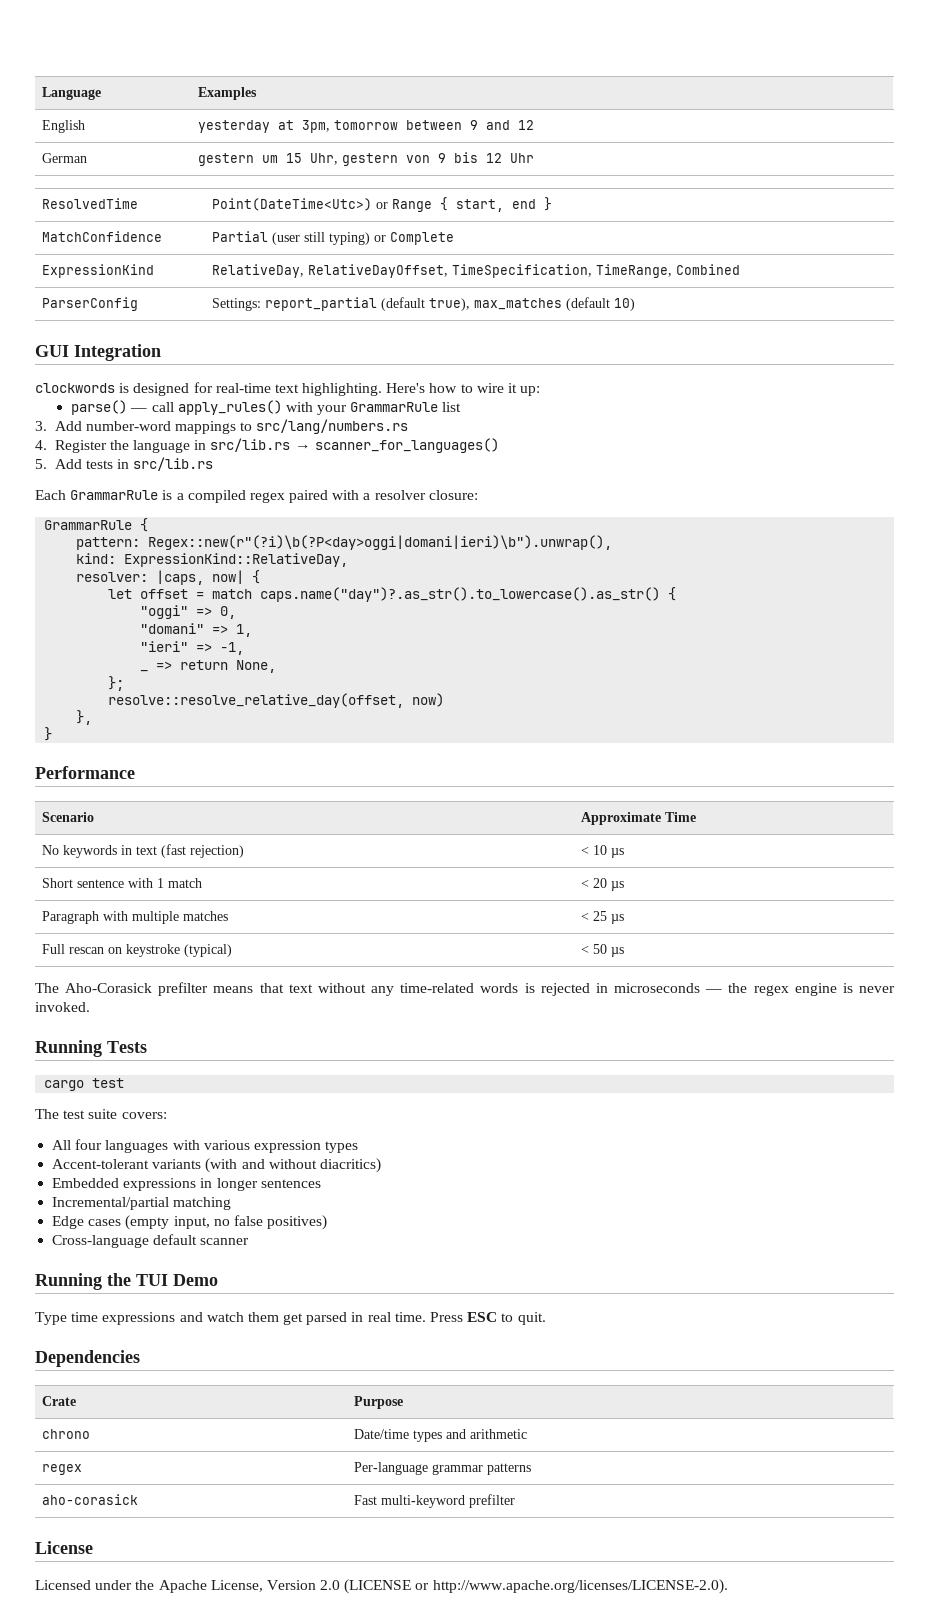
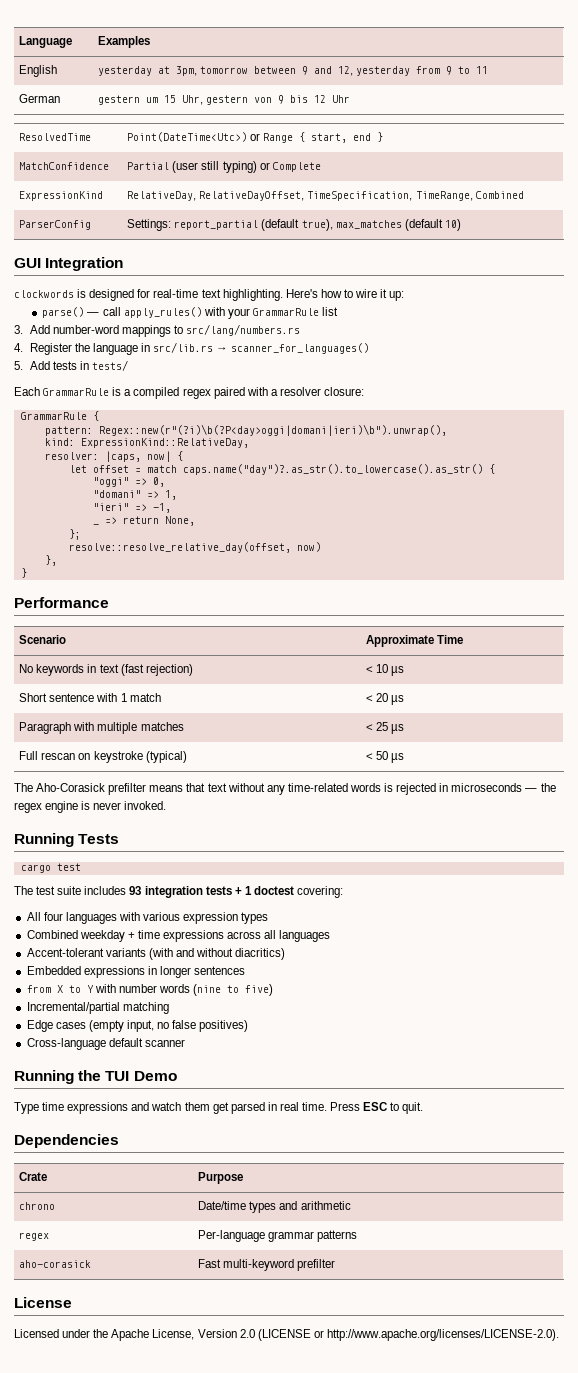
[518,120,535,130] 12 -> [338,66,489,76] 12, yesterday from 9 to 11
[133,457,214,471] src/lib.rs -> [91,360,128,371] tests/
[121,1112,167,1119] covers: -> [84,886,344,898] includes 93 integration tests + 1 doctest covering:
(359, 1147) none -> [26,930,331,942] // Combined weekday + time expressions across all languages
(321, 1183) none -> [26,984,274,996] // from X to Y with number words (nine to five)

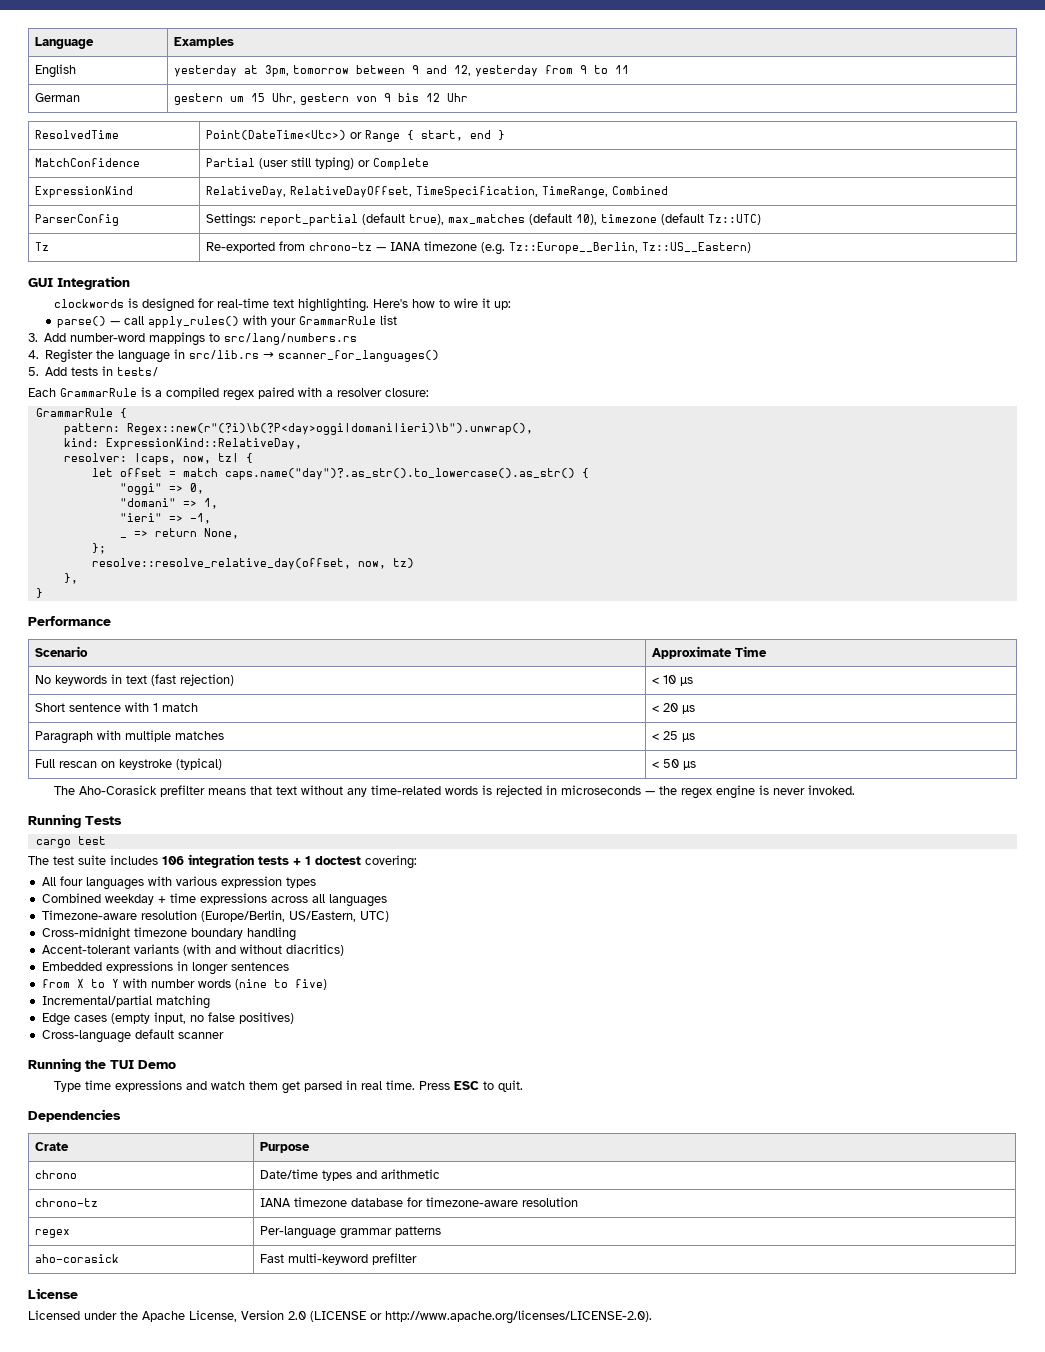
[444,219,461,231] 10) -> [576,213,762,225] [35,242,50,251] [206,241,752,255] 10), timezone (default Tz::UTC) // Tz | Re-exported from chrono-tz — IANA timezone (e.g. Tz::Europe__Berlin, Tz::US__Eastern)
[146,451,171,462] now| -> [182,453,239,464] now, tz|
[296,542,321,552] now) -> [357,558,414,569] now, tz)
[129,886,142,895] 93 -> [162,856,184,865] 106
(331, 936) none -> [41,910,389,922] [41,927,296,941] // Timezone-aware resolution (Europe/Berlin, US/Eastern, UTC) // Cross-midnight timezone boundary handling
(351, 1205) none -> [35,1198,99,1207] [260,1197,579,1207] // chrono-tz | IANA timezone database for timezone-aware resolution

